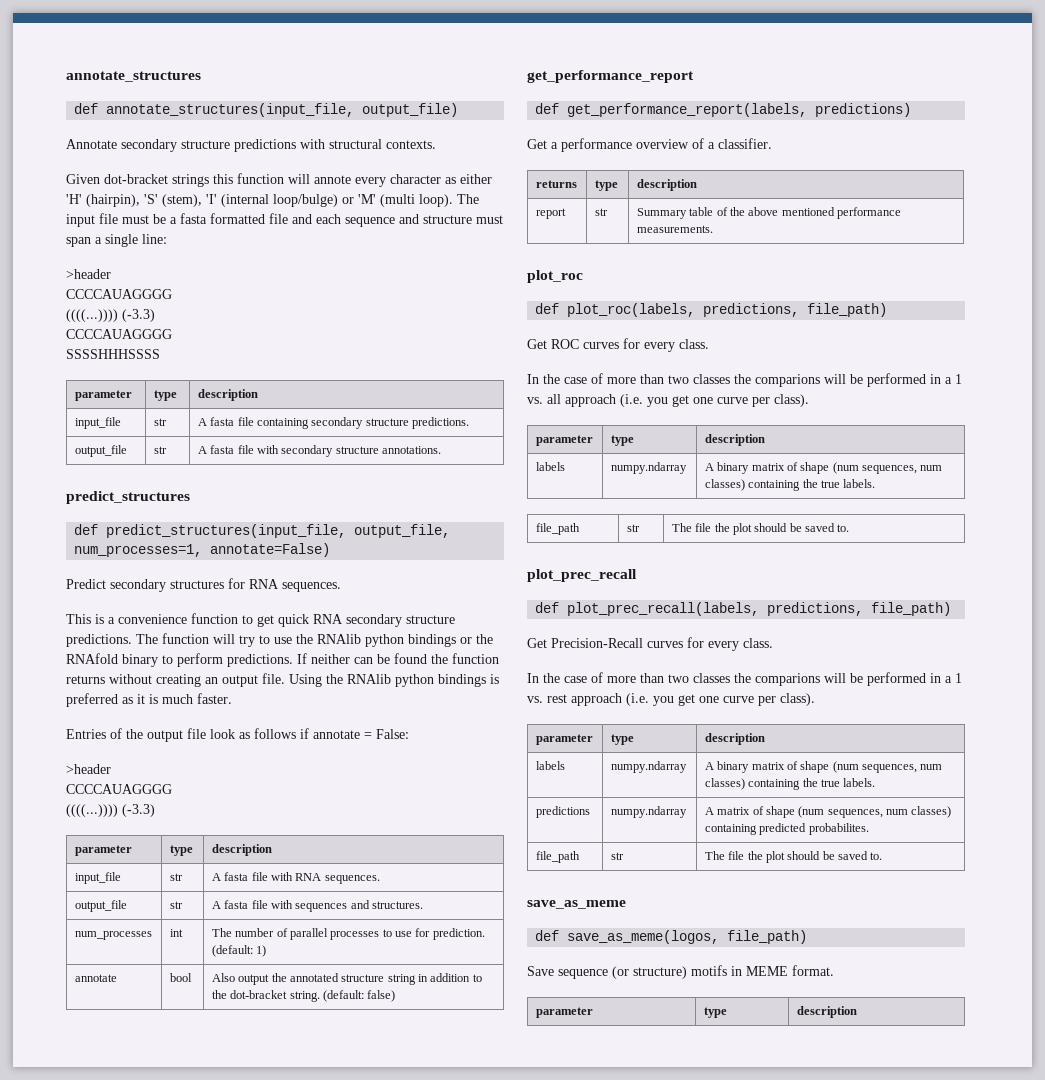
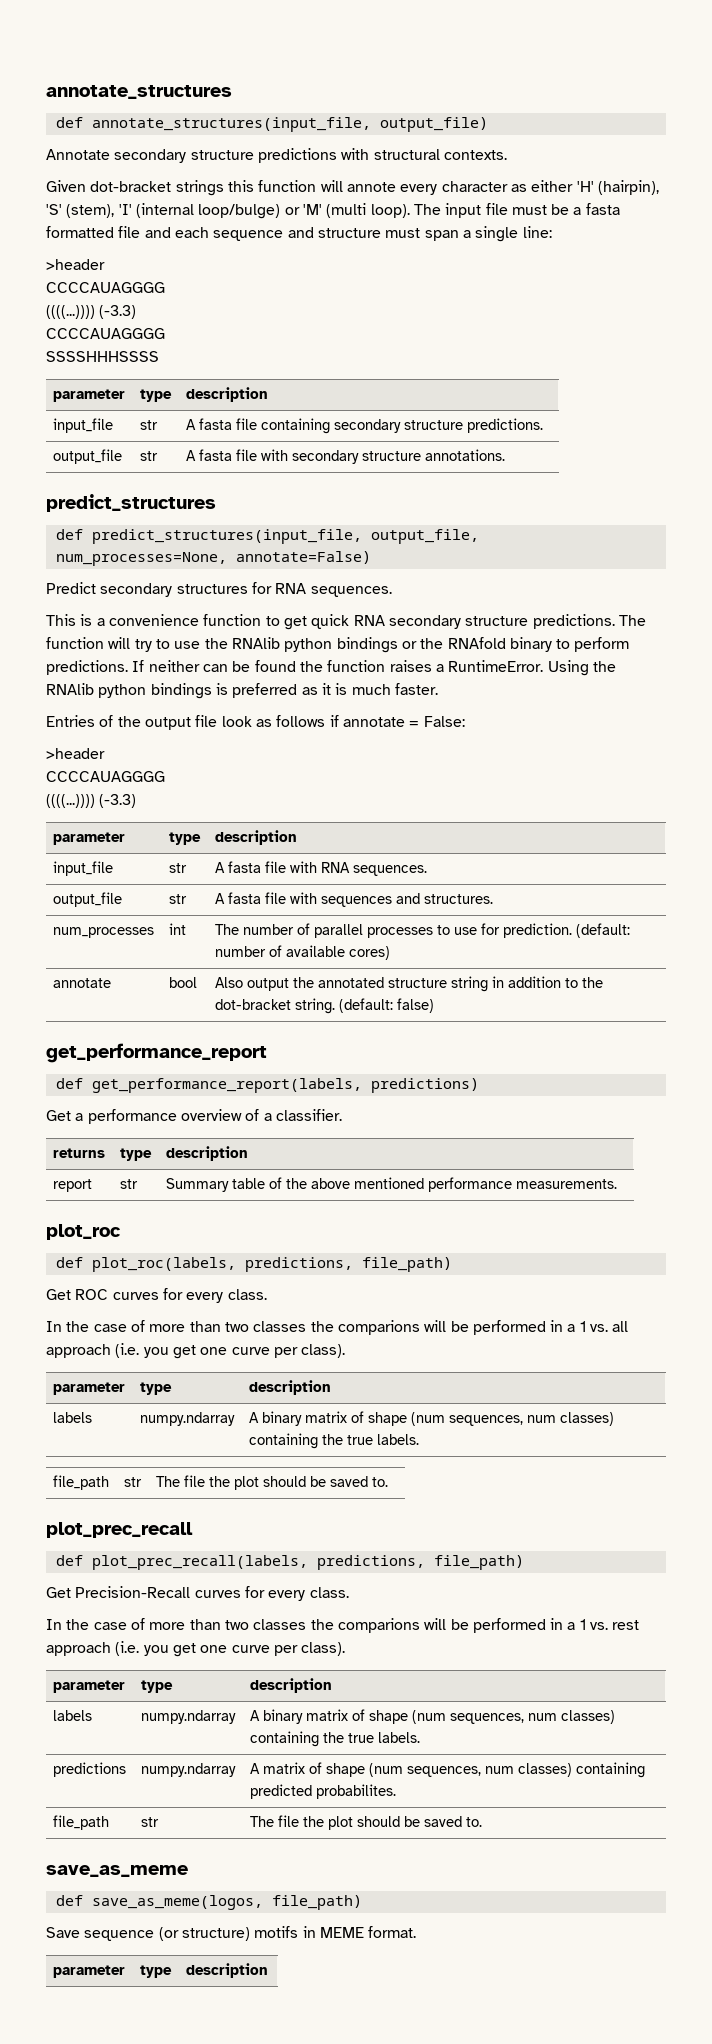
[74,544,203,557] num_processes=1, -> [55,552,227,566] num_processes=None,
[66,673,285,687] returns without creating an output file. -> [389,660,544,672] raises a RuntimeError.
[256,945,267,957] 1) -> [215,945,391,960] number of available cores)

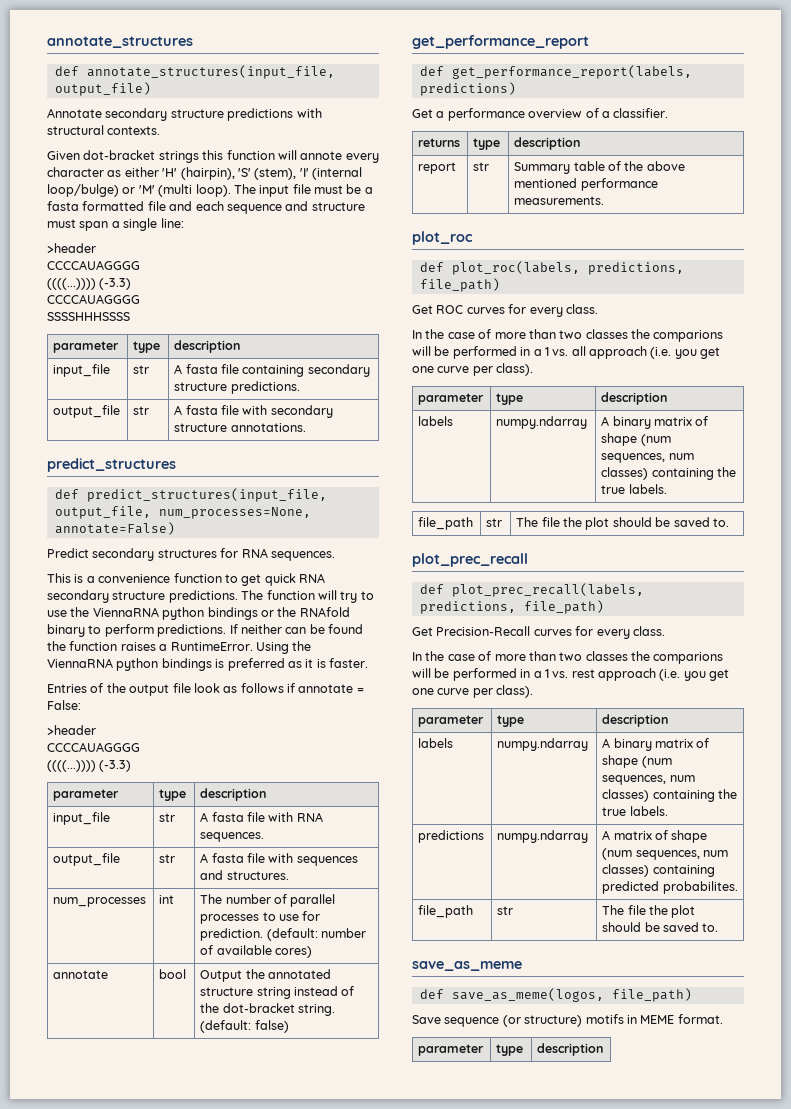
[231,637,280,649] RNAlib -> [92,607,159,617] ViennaRNA
[46,683,94,695] RNAlib -> [47,658,113,668] ViennaRNA
[351,684,391,695] much -> (326, 663) none
[215,977,290,991] Also output -> [200,970,243,982] Output
[492,976,579,988] in addition to -> [294,986,355,996] instead of

